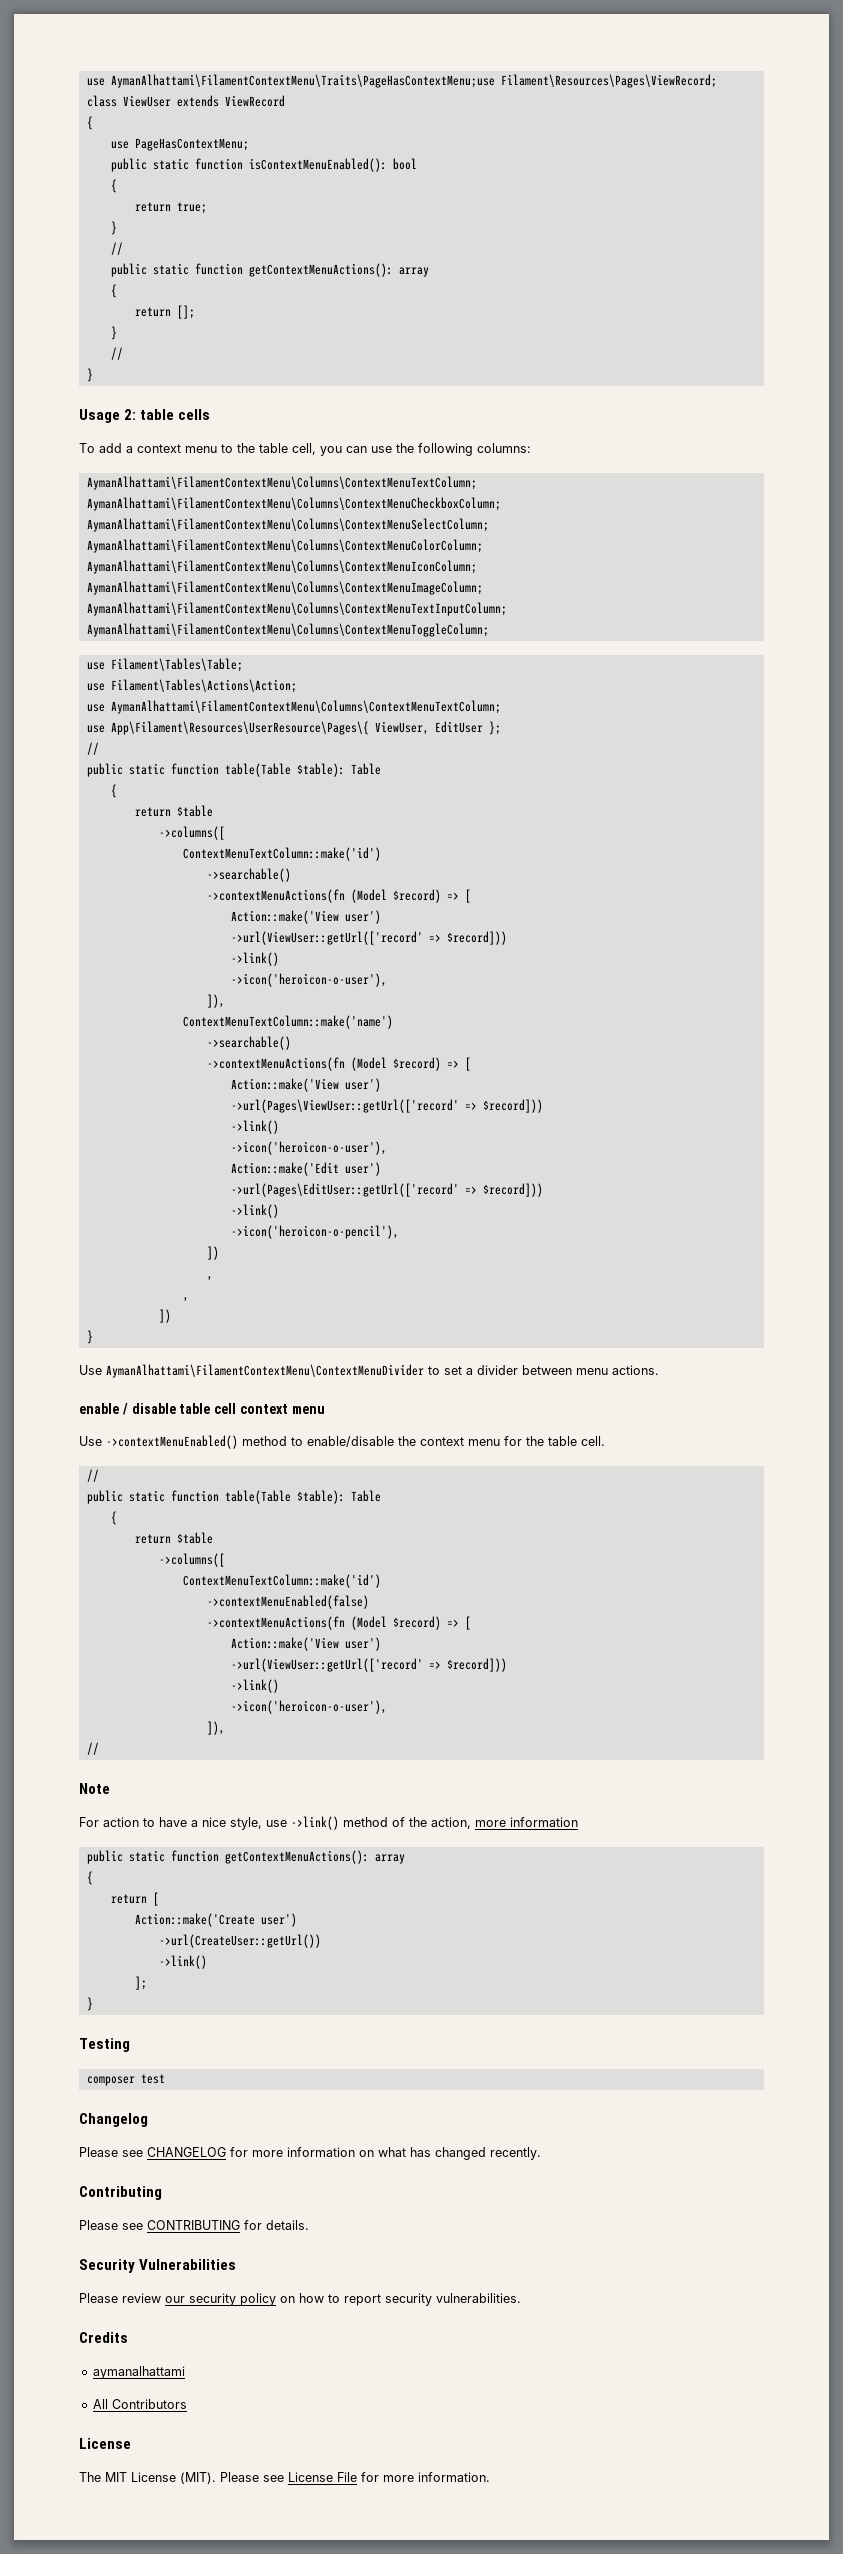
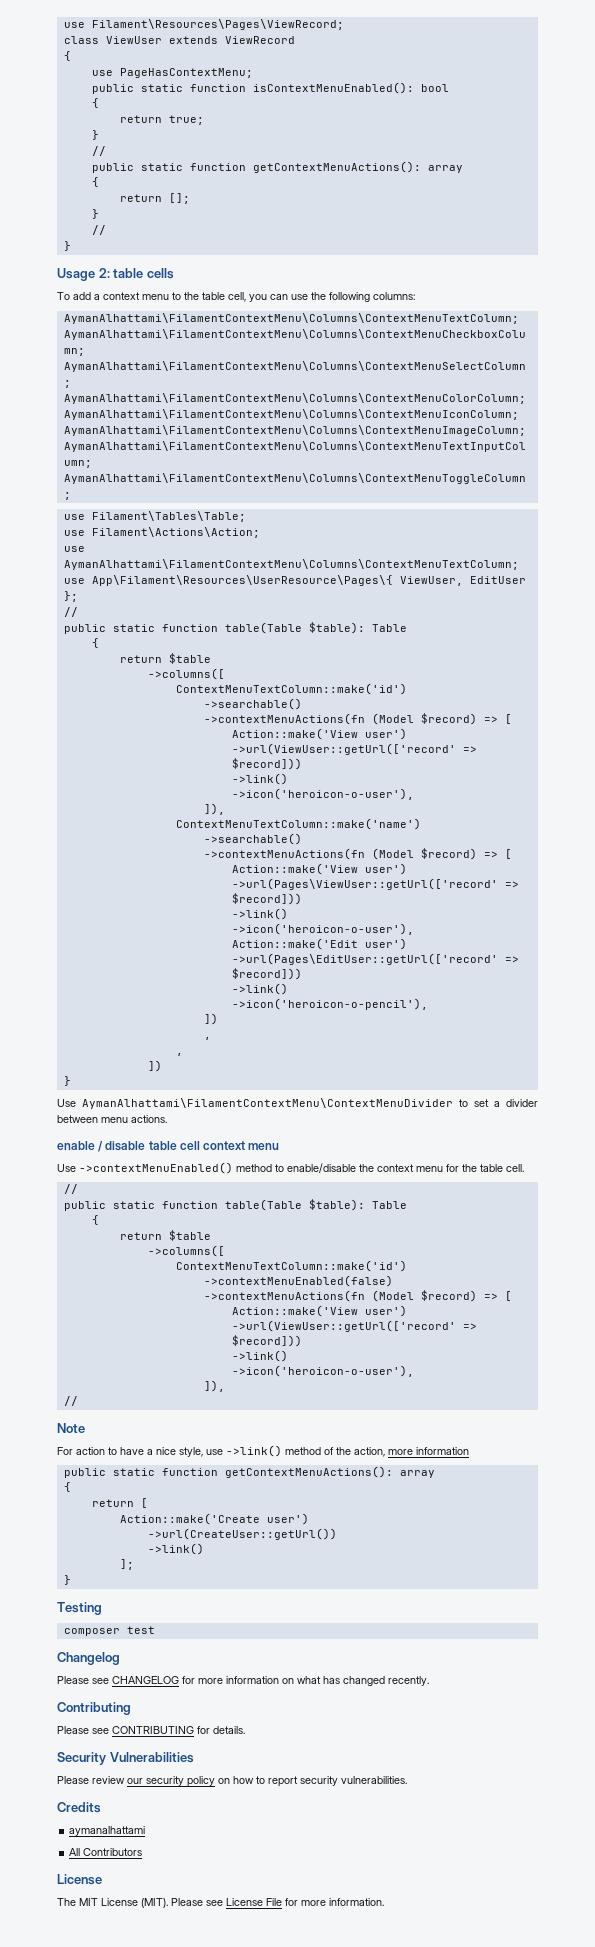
[86,74,495,88] use AymanAlhattami\FilamentContextMenu\Traits\PageHasContextMenu;use -> [63,22,85,28] use
[110,679,297,693] Filament\Tables\Actions\Action; -> [91,527,260,538] Filament\Actions\Action;

